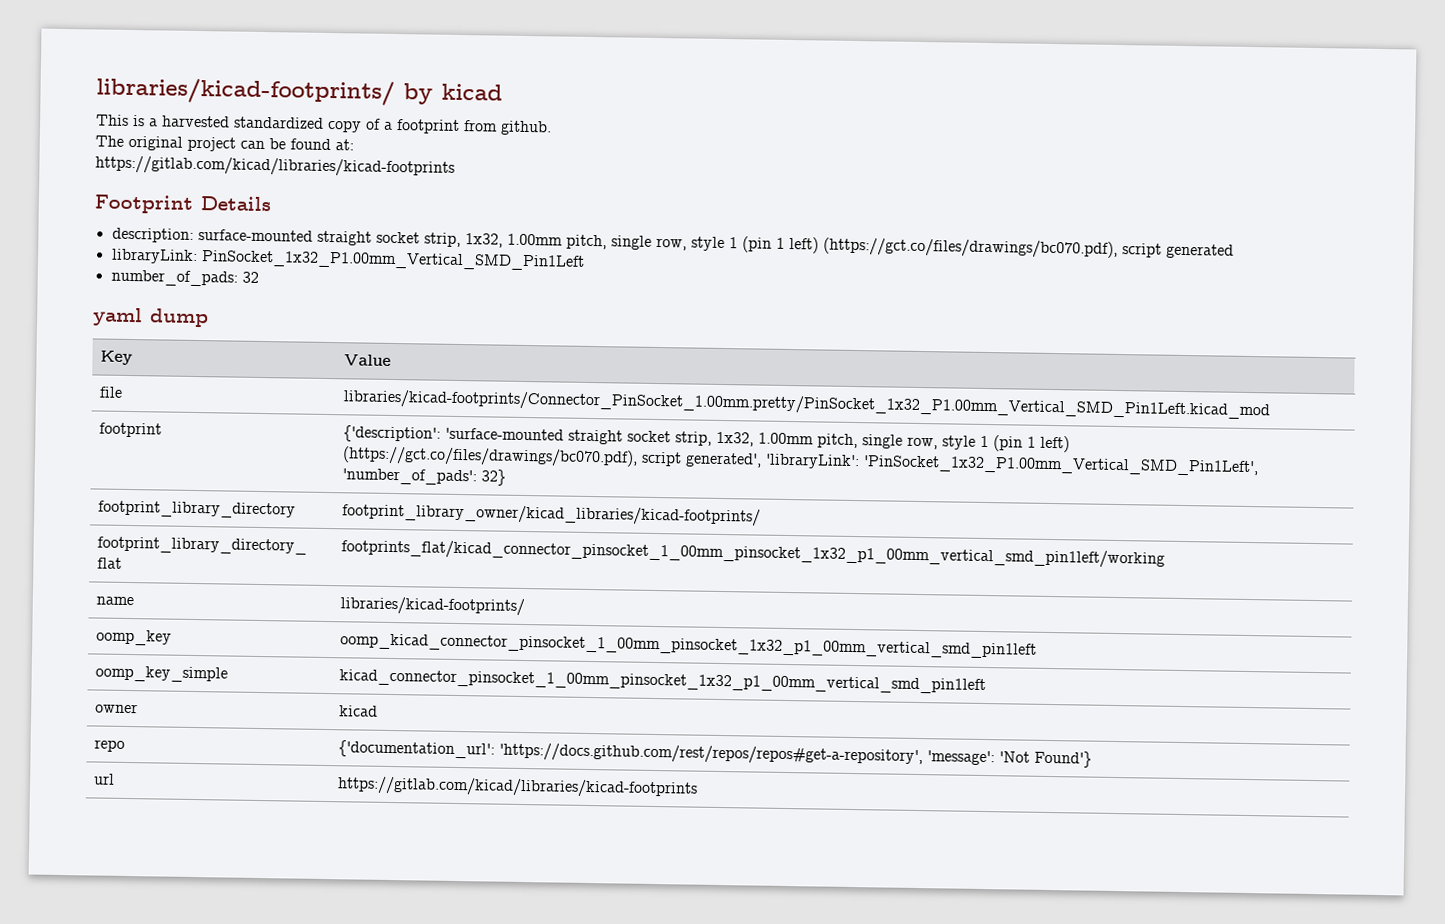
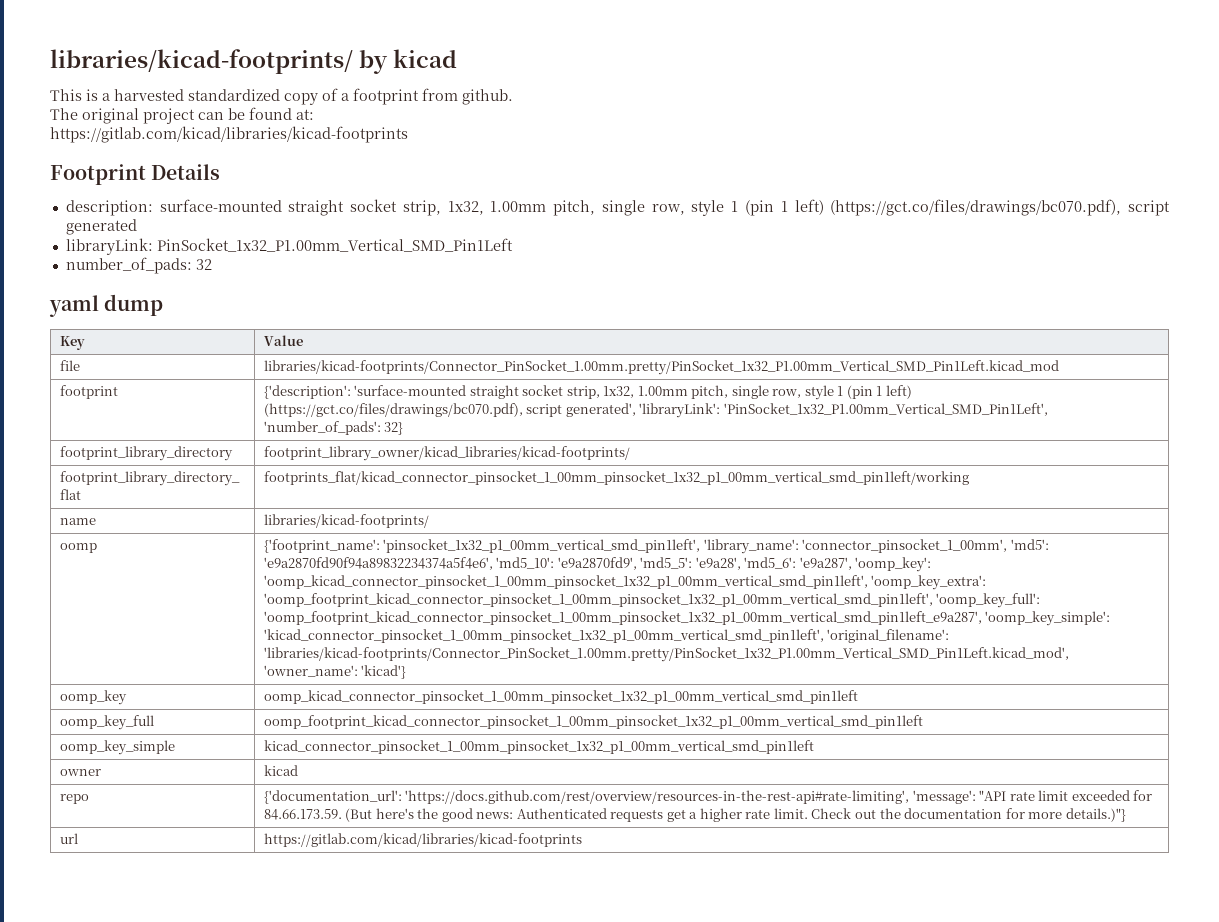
(525, 606) none -> [59,543,97,553] [263,539,1049,554] [263,557,932,572] [263,575,987,590] [263,593,1041,608] [263,611,1111,626] [263,629,950,643] [263,647,1069,662] [263,665,407,679] // oomp | {'footprint_name': 'pinsocket_1x32_p1_00mm_vertical_smd_pin1left', 'library_name': 'connector_pinsocket_1_00mm', 'md5': 'e9a2870fd90f94a89832234374a5f4e6', 'md5_10': 'e9a2870fd9', 'md5_5': 'e9a28', 'md5_6': 'e9a287', 'oomp_key': 'oomp_kicad_connector_pinsocket_1_00mm_pinsocket_1x32_p1_00mm_vertical_smd_pin1left', 'oomp_key_extra': 'oomp_footprint_kicad_connector_pinsocket_1_00mm_pinsocket_1x32_p1_00mm_vertical_smd_pin1left', 'oomp_key_full': 'oomp_footprint_kicad_connector_pinsocket_1_00mm_pinsocket_1x32_p1_00mm_vertical_smd_pin1left_e9a287', 'oomp_key_simple': 'kicad_connector_pinsocket_1_00mm_pinsocket_1x32_p1_00mm_vertical_smd_pin1left', 'original_filename': 'libraries/kicad-footprints/Connector_PinSocket_1.00mm.pretty/PinSocket_1x32_P1.00mm_Vertical_SMD_Pin1Left.kicad_mod', 'owner_name': 'kicad'}
(1037, 646) none -> [59,715,154,730] [263,715,923,729] // oomp_key_full | oomp_footprint_kicad_connector_pinsocket_1_00mm_pinsocket_1x32_p1_00mm_vertical_smd_pin1left
[498,742,1092,768] 'https://docs.github.com/rest/repos/repos#get-a-repository', 'message': 'Not Found'} -> [405,790,1153,804] [263,808,1126,822] 'https://docs.github.com/rest/overview/resources-in-the-rest-api#rate-limiting', 'message': "API rate limit exceeded for 84.66.173.59. (But here's the good news: Authenticated requests get a higher rate limit. Check out the documentation for more details.)"}

